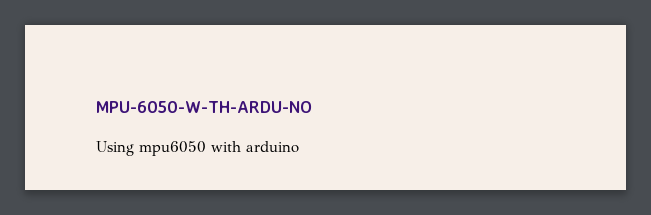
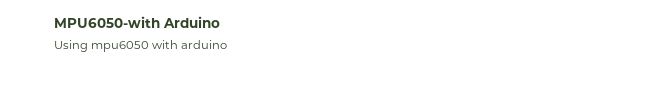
[96,101,312,113] MPU-6050-W-TH-ARDU-NO -> [54,16,220,28] MPU6050-with Arduino

